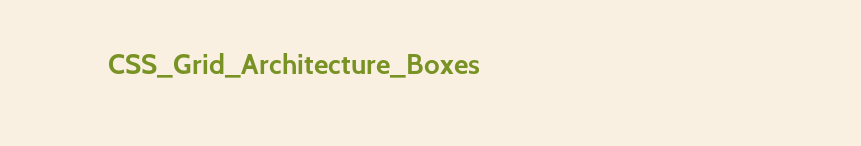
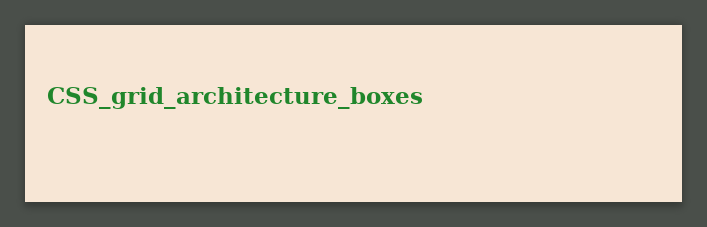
[108,53,480,78] CSS_Grid_Architecture_Boxes -> [47,87,423,109] CSS_grid_architecture_boxes

